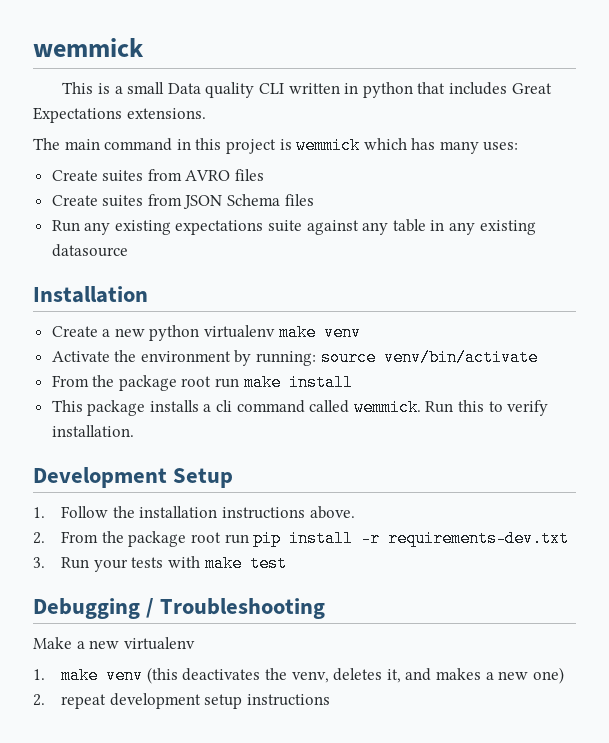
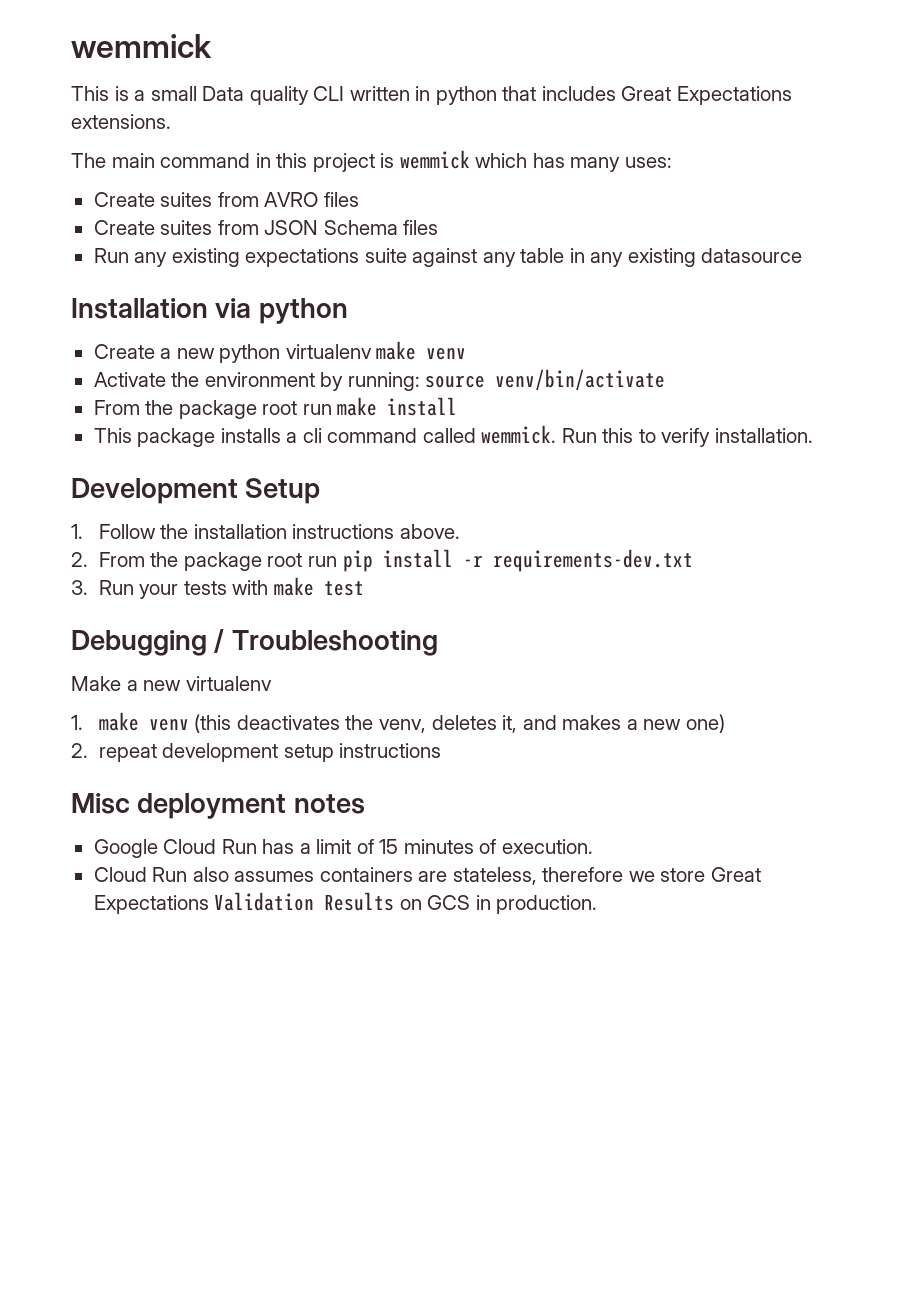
(148, 294) none -> [215,298,348,324] via python
(331, 700) none -> [71,793,365,819] [93,839,593,858] [93,867,761,885] [93,892,598,914] // Misc deployment notes // Google Cloud Run has a limit of 15 minutes of execution. // Cloud Run also assumes containers are stateless, therefore we store Great Expectations Validation Results on GCS in production.

